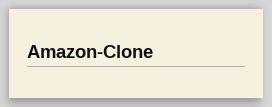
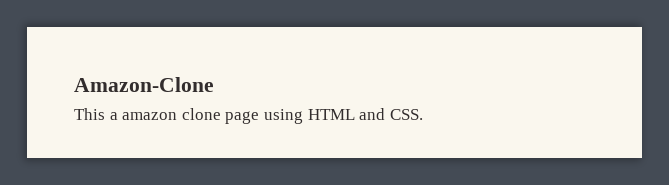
(153, 51) none -> [74,108,423,124] // This a amazon clone page using HTML and CSS.

